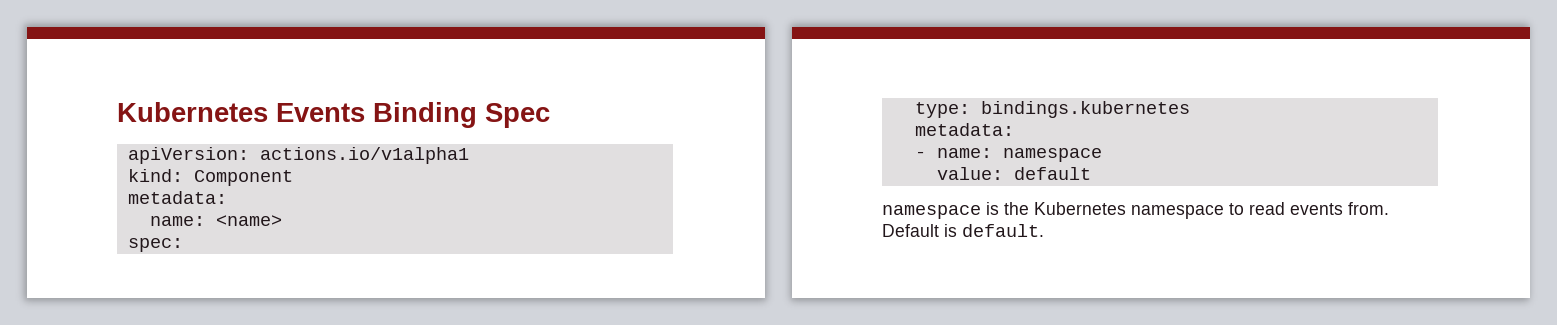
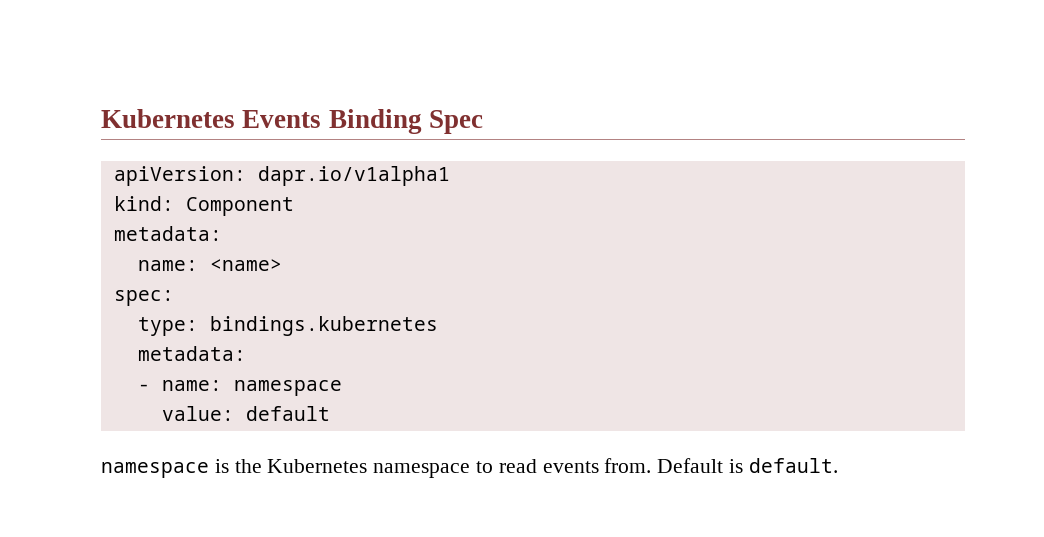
[259,147,469,164] actions.io/v1alpha1 -> [257,166,450,186] dapr.io/v1alpha1

